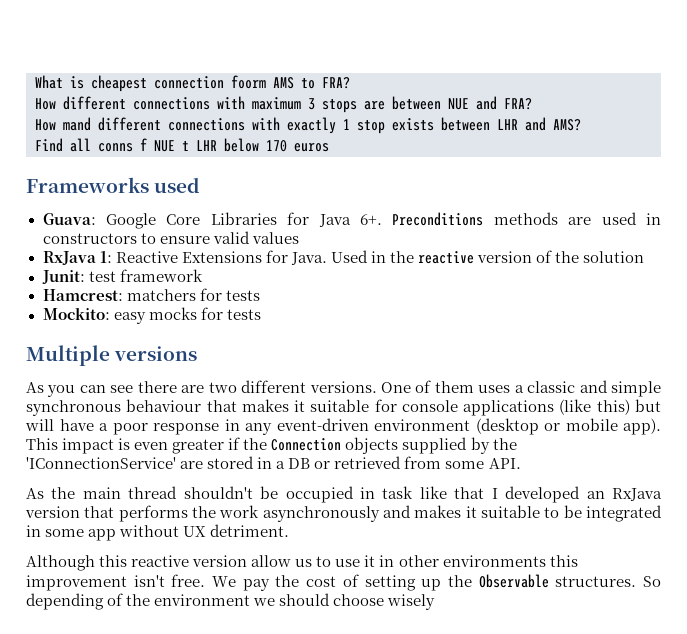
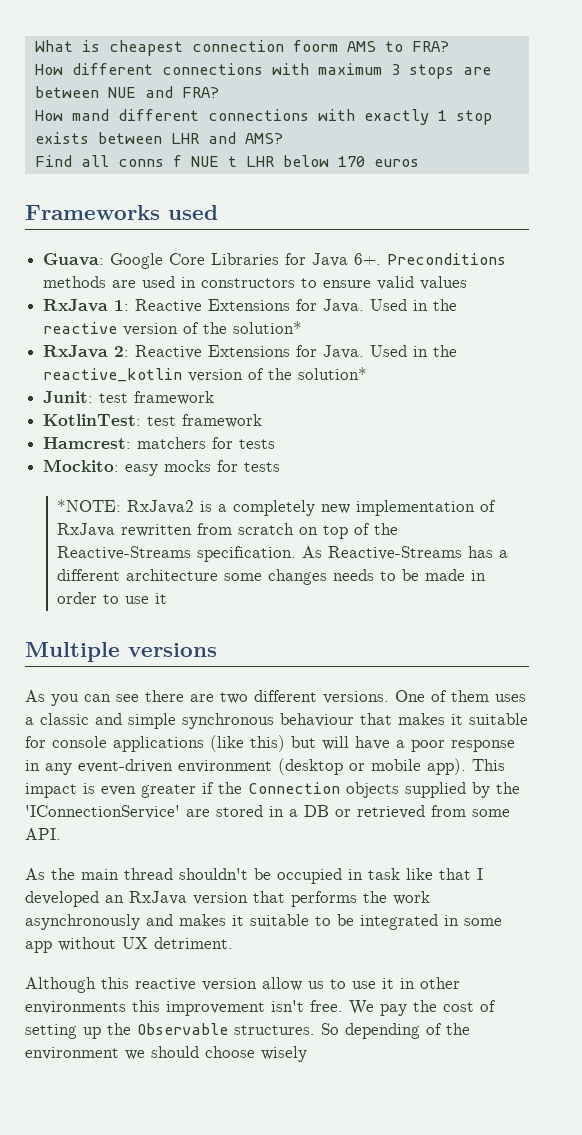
[583,251,645,263] solution -> [233,321,303,334] [43,345,458,359] [43,367,368,382] solution* // RxJava 2: Reactive Extensions for Java. Used in the reactive_kotlin version of the solution*
(203, 275) none -> [43,414,263,428] // KotlinTest: test framework
(261, 314) none -> [57,499,497,516] [57,523,399,539] [57,546,509,562] [57,569,487,585] [57,592,168,604] // *NOTE: RxJava2 is a completely new implementation of RxJava rewritten from scratch on top of the Reactive-Streams specification. As Reactive-Streams has a different architecture some changes needs to be made in order to use it

